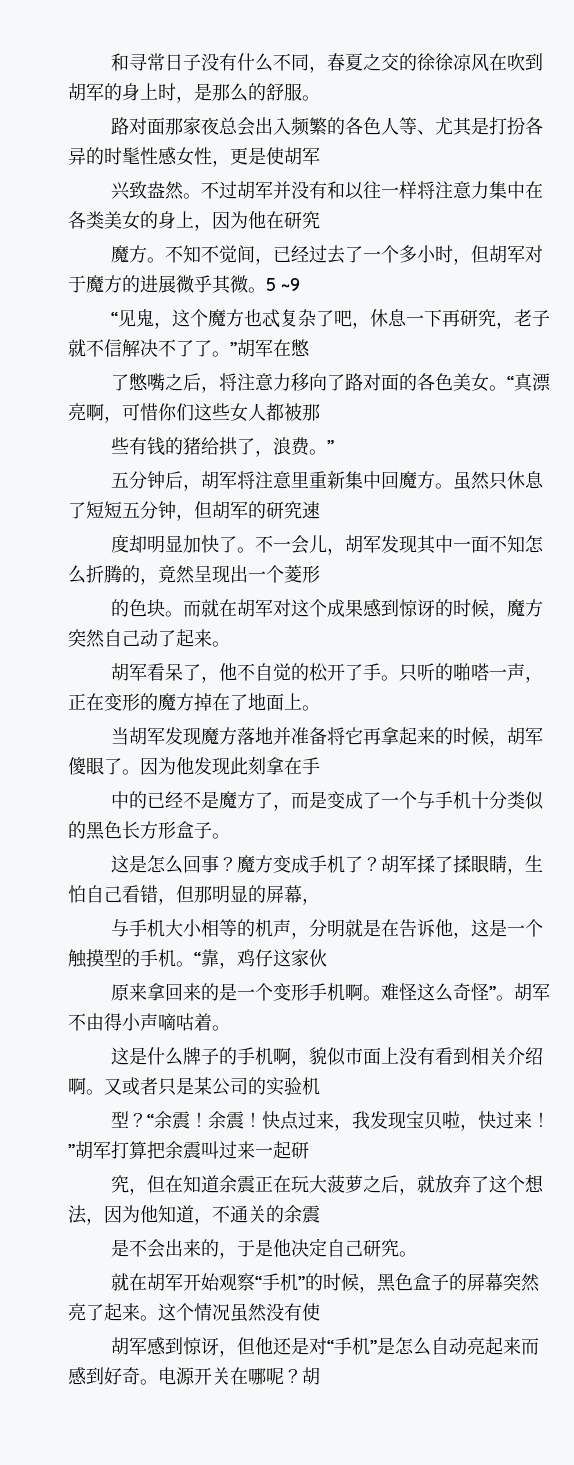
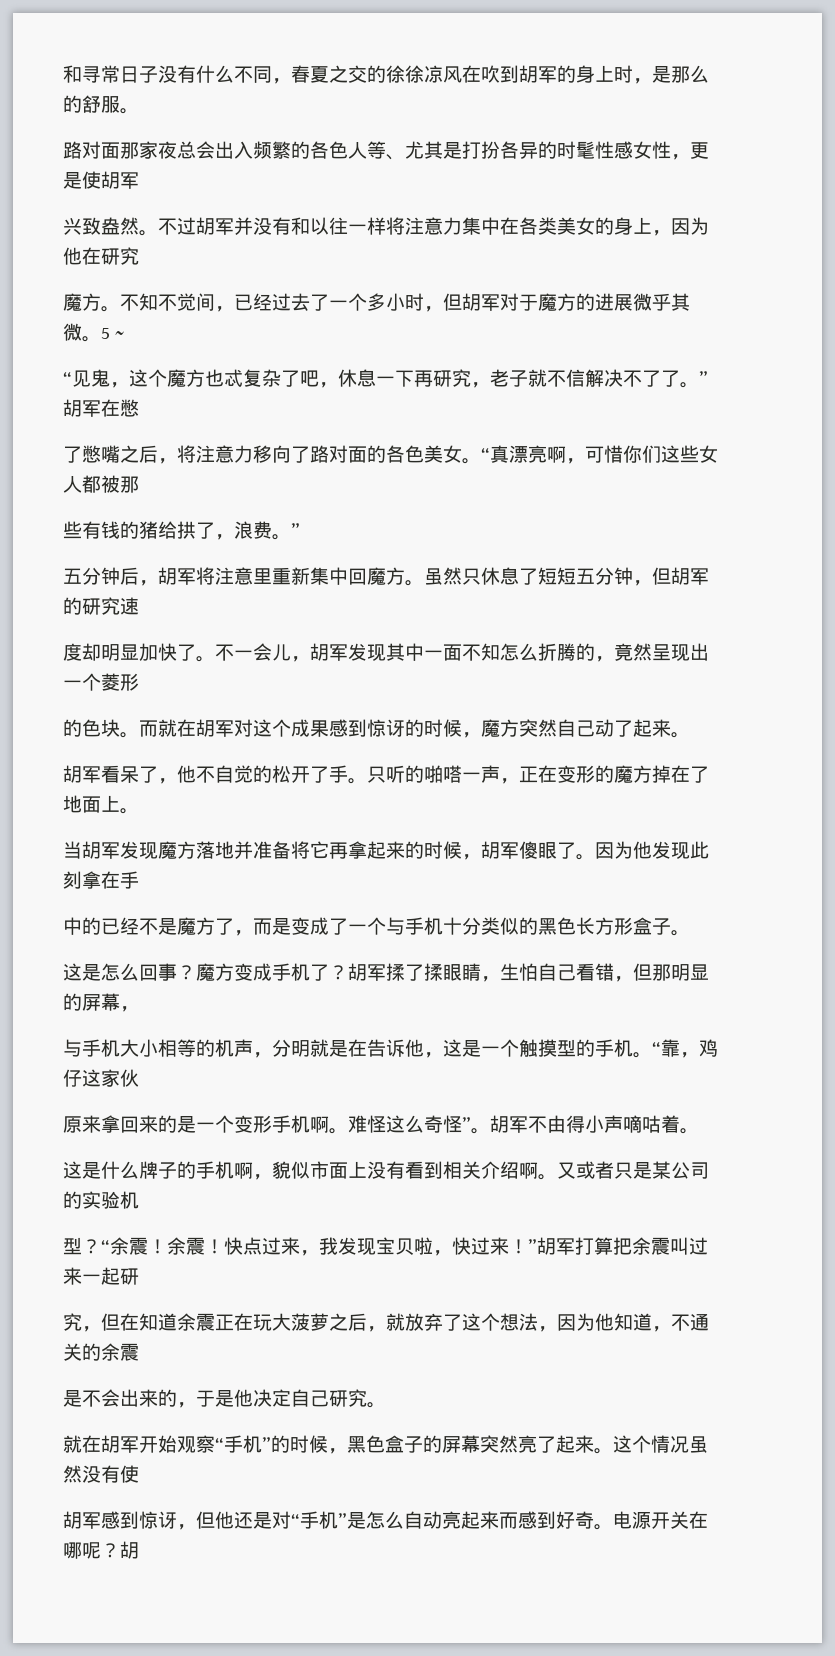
[281,278,300,291] ~9 -> [114,331,124,339] ~

